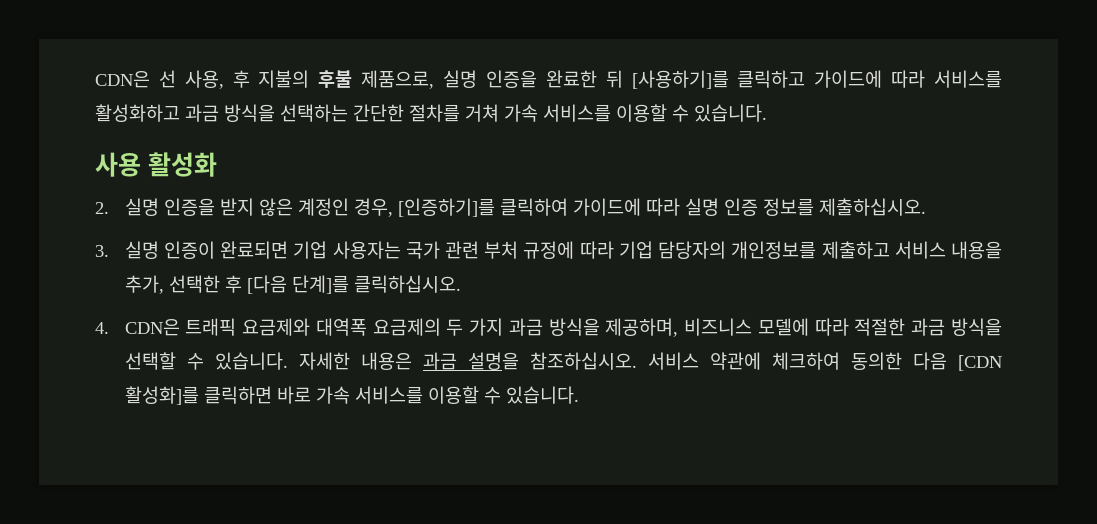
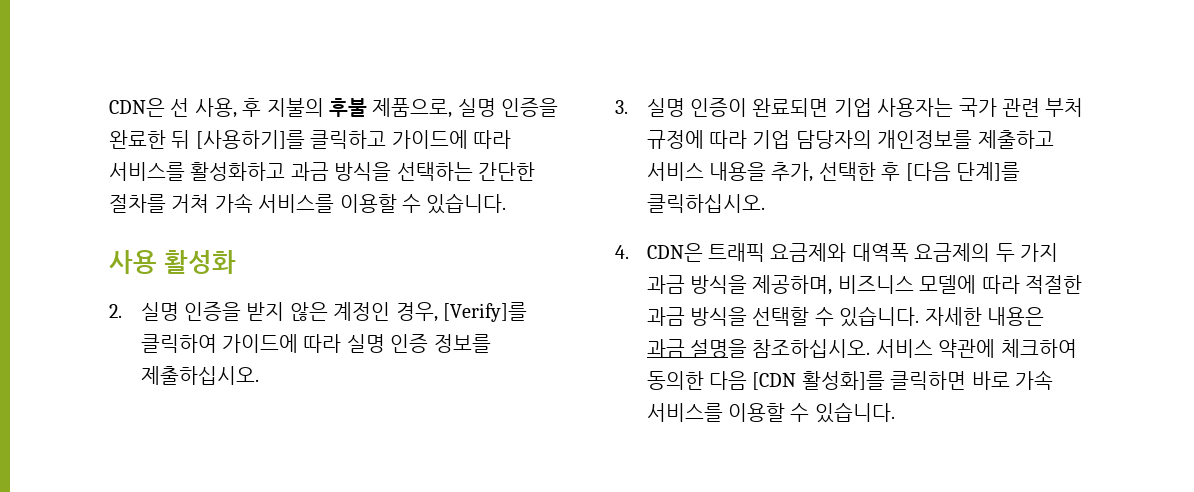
[397,198,495,217] [인증하기]를 -> [443,302,528,322] [Verify]를

